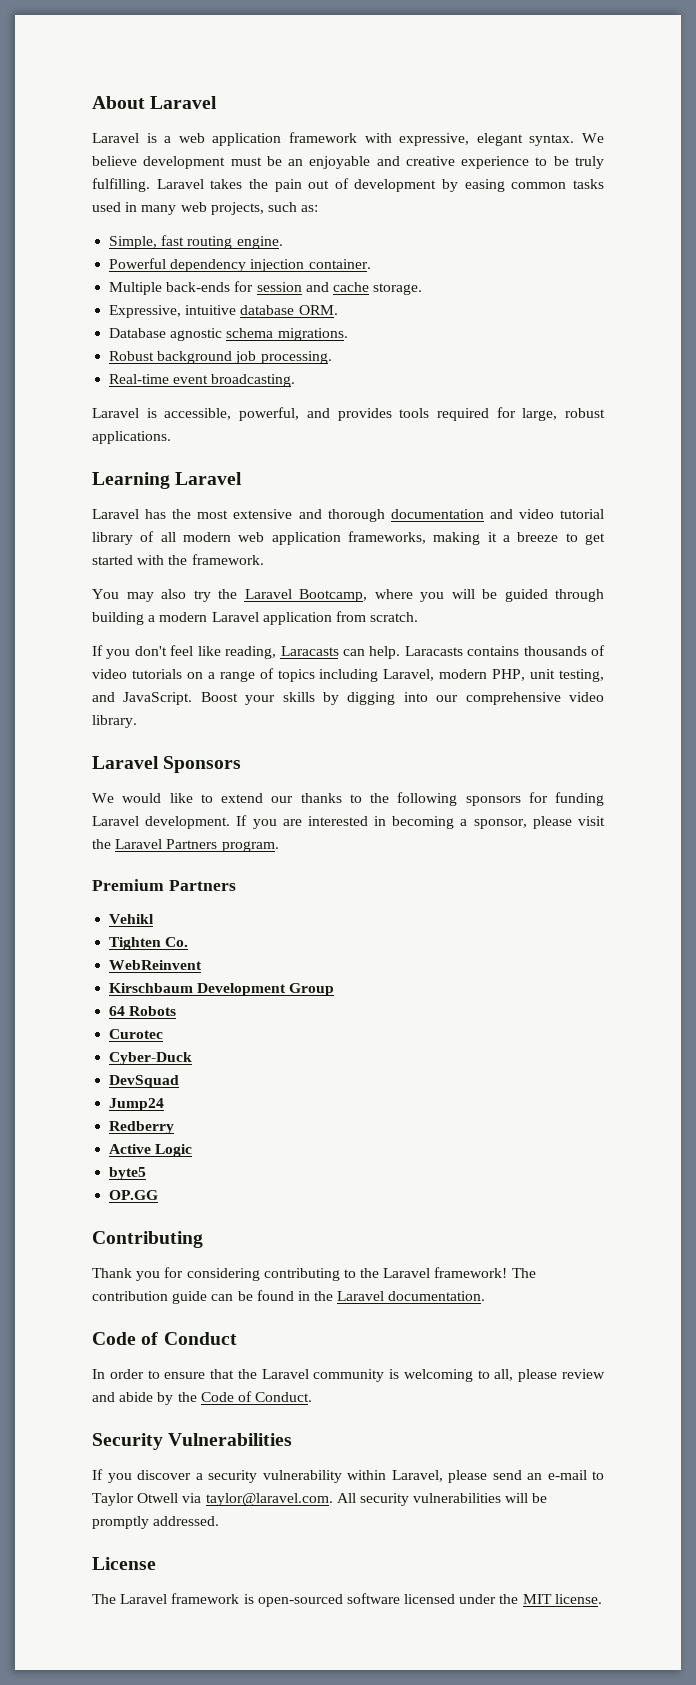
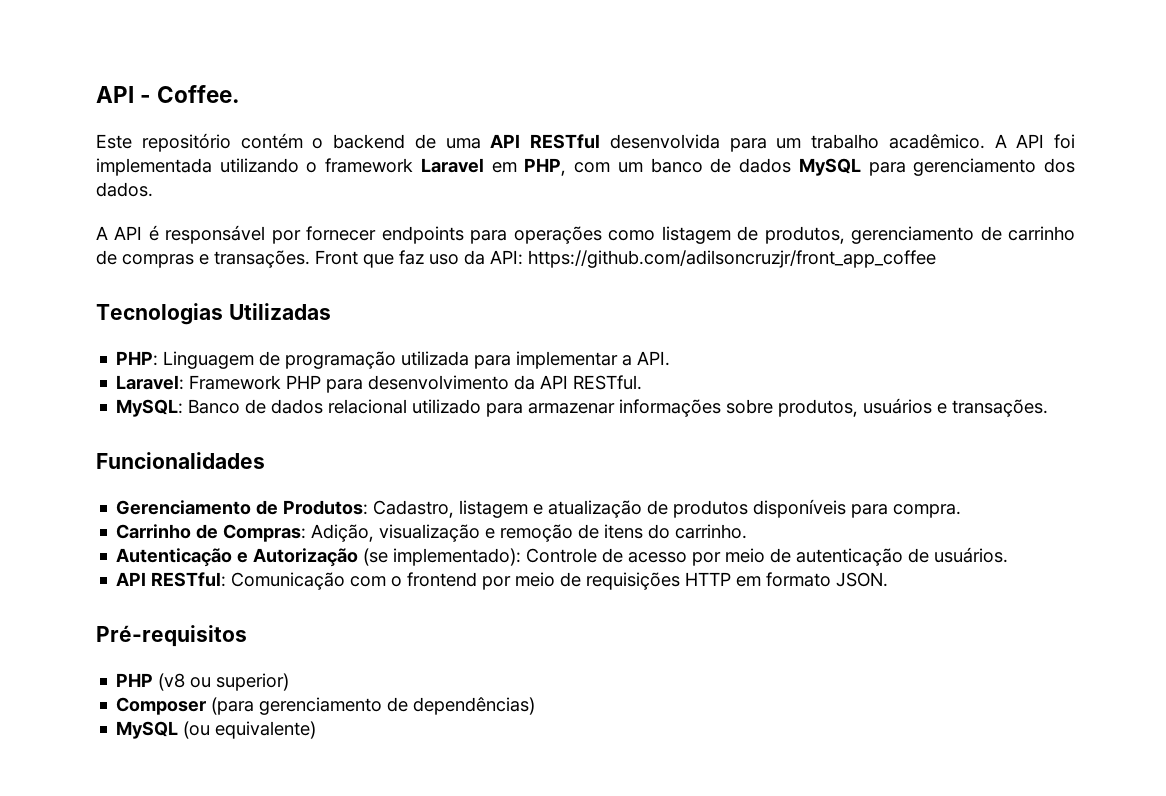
[92,96,218,109] [92,132,605,146] [92,156,604,169] [92,178,604,192] [92,202,319,215] [109,235,283,249] [109,258,371,272] [109,281,423,295] [109,305,338,318] [109,328,348,341] [109,351,332,364] [109,374,296,387] [92,407,605,421] [92,431,171,444] [92,472,243,489] [92,509,604,522] [92,531,605,545] [92,554,264,565] [92,589,604,602] [92,611,419,625] [92,645,605,659] [92,668,604,682] [92,692,604,705] [92,715,137,728] [92,756,242,773] [92,792,604,806] [92,815,605,829] [92,839,279,852] [92,879,236,891] [109,914,155,924] [109,937,189,950] [109,960,203,970] [109,983,335,996] [109,1006,177,1016] [109,1029,164,1039] [109,1052,193,1065] [109,1075,180,1088] [109,1098,165,1111] [109,1121,175,1134] [109,1144,193,1157] [109,1167,147,1180] [109,1190,159,1200] [92,1231,203,1248] [92,1267,536,1281] [92,1290,486,1304] [92,1332,237,1345] [92,1369,605,1382] [92,1391,313,1405] [92,1433,293,1450] [92,1469,604,1483] [92,1493,548,1506] [92,1516,220,1529] [92,1557,156,1570] [92,1593,602,1607] About Laravel // Laravel is a web application framework with expressive, elegant syntax. We believe development must be an enjoyable and creative experience to be truly fulfilling. Laravel takes the pain out of development by easing common tasks used in many web projects, such as: // Simple, fast routing engine. // Powerful dependency injection container. // Multiple back-ends for session and cache storage. // Expressive, intuitive database ORM. // Database agnostic schema migrations. // Robust background job processing. // Real-time event broadcasting. // Laravel is accessible, powerful, and provides tools required for large, robust applications. // Learning Laravel // Laravel has the most extensive and thorough documentation and video tutorial library of all modern web application frameworks, making it a breeze to get started with the framework. // You may also try the Laravel Bootcamp, where you will be guided through building a modern Laravel application from scratch. // If you don't feel like reading, Laracasts can help. Laracasts contains thousands of video tutorials on a range of topics including Laravel, modern PHP, unit testing, and JavaScript. Boost your skills by digging into our comprehensive video library. // Laravel Sponsors // We would like to extend our thanks to the following sponsors for funding Laravel development. If you are interested in becoming a sponsor, please visit the Laravel Partners program. // Premium Partners // Vehikl // Tighten Co. // WebReinvent // Kirschbaum Development Group // 64 Robots // Curotec // Cyber-Duck // DevSquad // Jump24 // Redberry // Active Logic // byte5 // OP.GG // Contributing // Thank you for considering contributing to the Laravel framework! The contribution guide can be found in the Laravel documentation. // Code of Conduct // In order to ensure that the Laravel community is welcoming to all, please review and abide by the Code of Conduct. // Security Vulnerabilities // If you discover a security vulnerability within Laravel, please send an e-mail to Taylor Otwell via taylor@laravel.com. All security vulnerabilities will be promptly addressed. // License // The Laravel framework is open-sourced software licensed under the MIT license. -> [96,85,241,103] [96,133,1075,152] [96,158,1076,176] [96,182,153,197] [96,225,1075,244] [96,250,936,268] [96,303,331,325] [116,351,671,369] [116,375,643,393] [116,398,1049,417] [96,452,265,469] [116,499,962,518] [116,524,748,542] [116,547,1009,567] [116,572,889,590] [96,625,247,647] [116,673,290,691] [116,697,536,715] [116,721,317,739] API - Coffee. // Este repositório contém o backend de uma API RESTful desenvolvida para um trabalho acadêmico. A API foi implementada utilizando o framework Laravel em PHP, com um banco de dados MySQL para gerenciamento dos dados. // A API é responsável por fornecer endpoints para operações como listagem de produtos, gerenciamento de carrinho de compras e transações. Front que faz uso da API: https://github.com/adilsoncruzjr/front_app_coffee // Tecnologias Utilizadas // PHP: Linguagem de programação utilizada para implementar a API. // Laravel: Framework PHP para desenvolvimento da API RESTful. // MySQL: Banco de dados relacional utilizado para armazenar informações sobre produtos, usuários e transações. // Funcionalidades // Gerenciamento de Produtos: Cadastro, listagem e atualização de produtos disponíveis para compra. // Carrinho de Compras: Adição, visualização e remoção de itens do carrinho. // Autenticação e Autorização (se implementado): Controle de acesso por meio de autenticação de usuários. // API RESTful: Comunicação com o frontend por meio de requisições HTTP em formato JSON. // Pré-requisitos // PHP (v8 ou superior) // Composer (para gerenciamento de dependências) // MySQL (ou equivalente)

